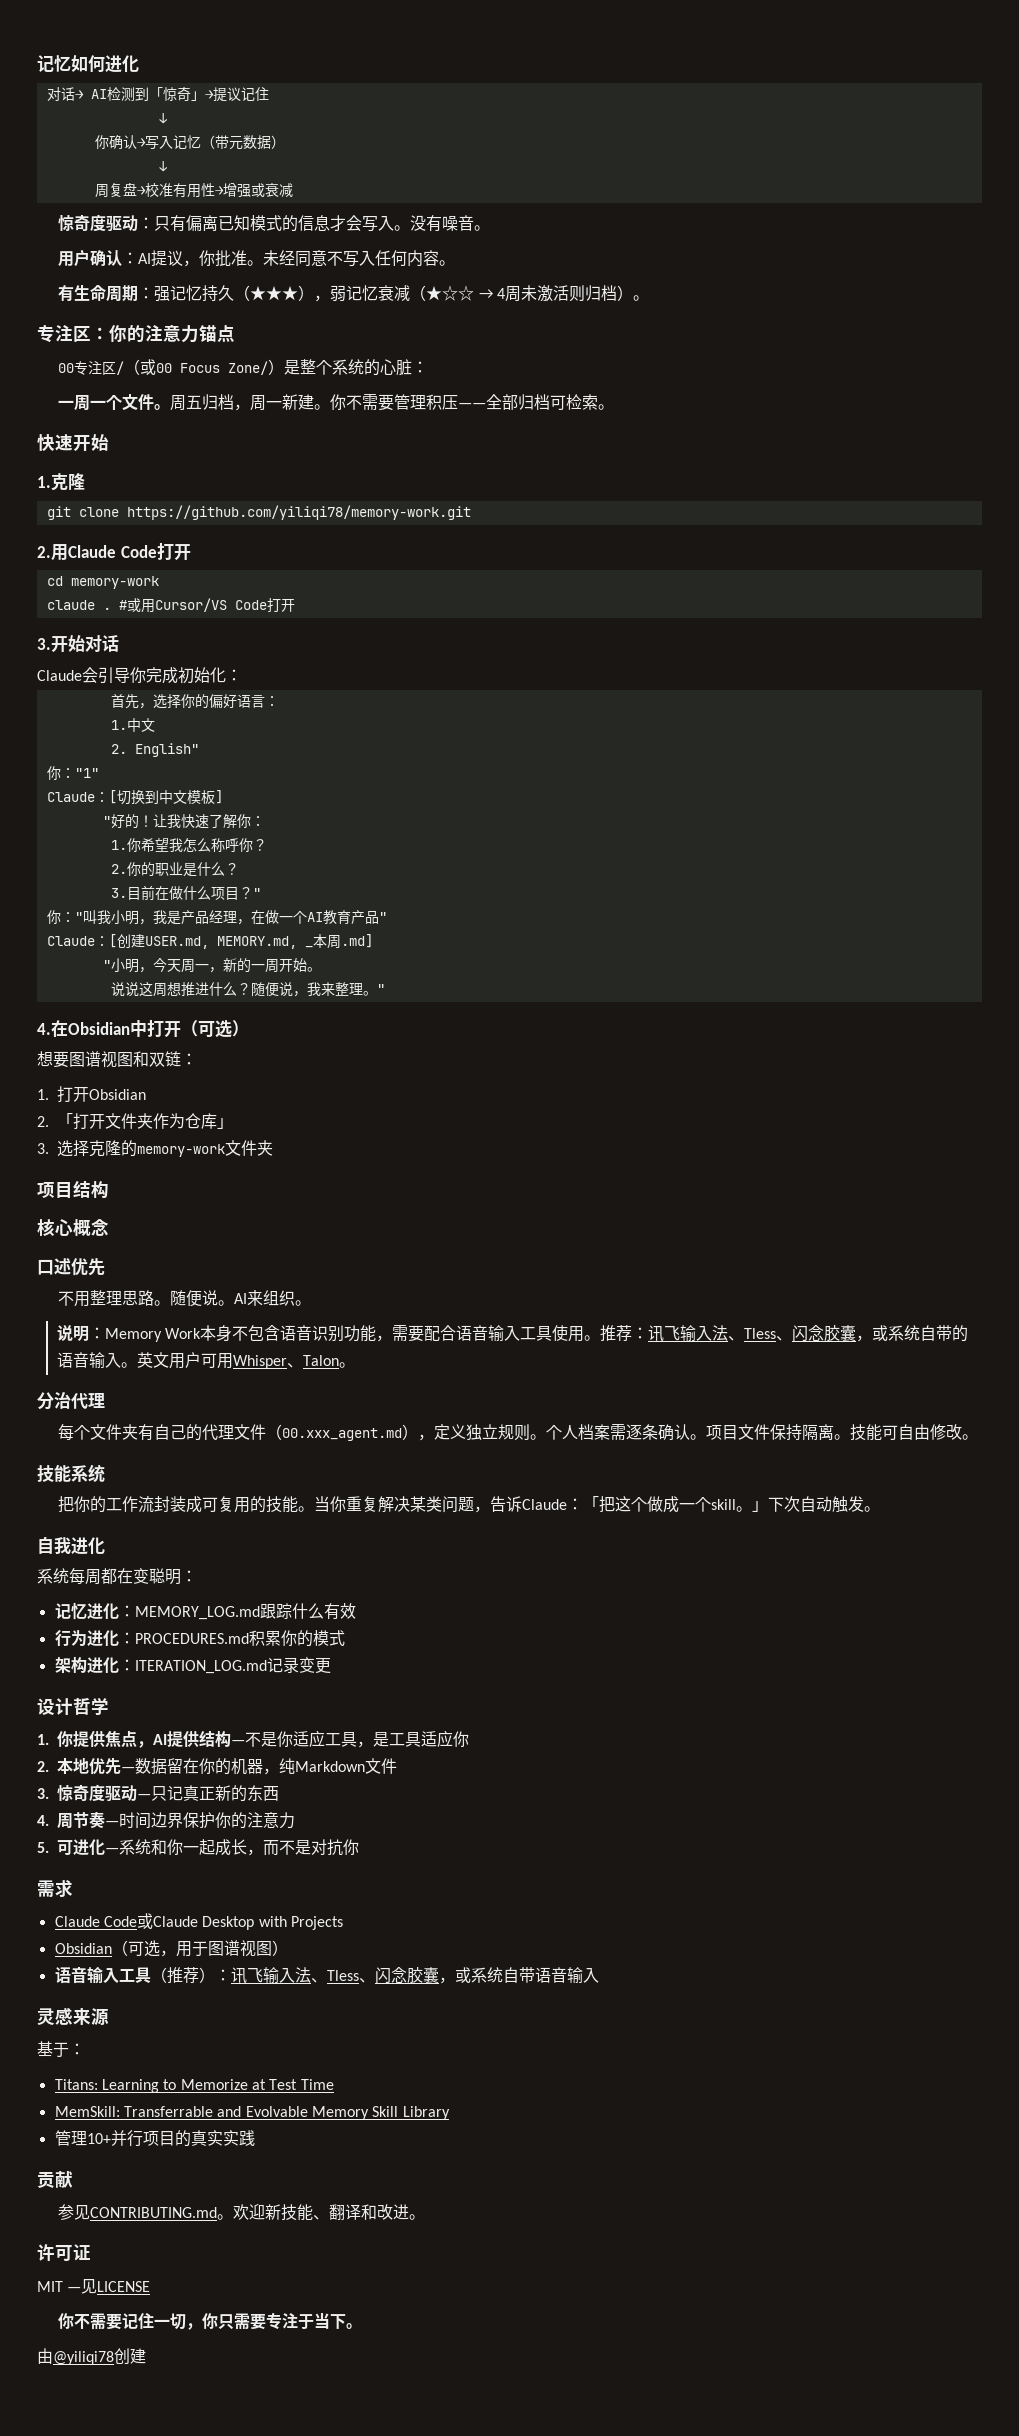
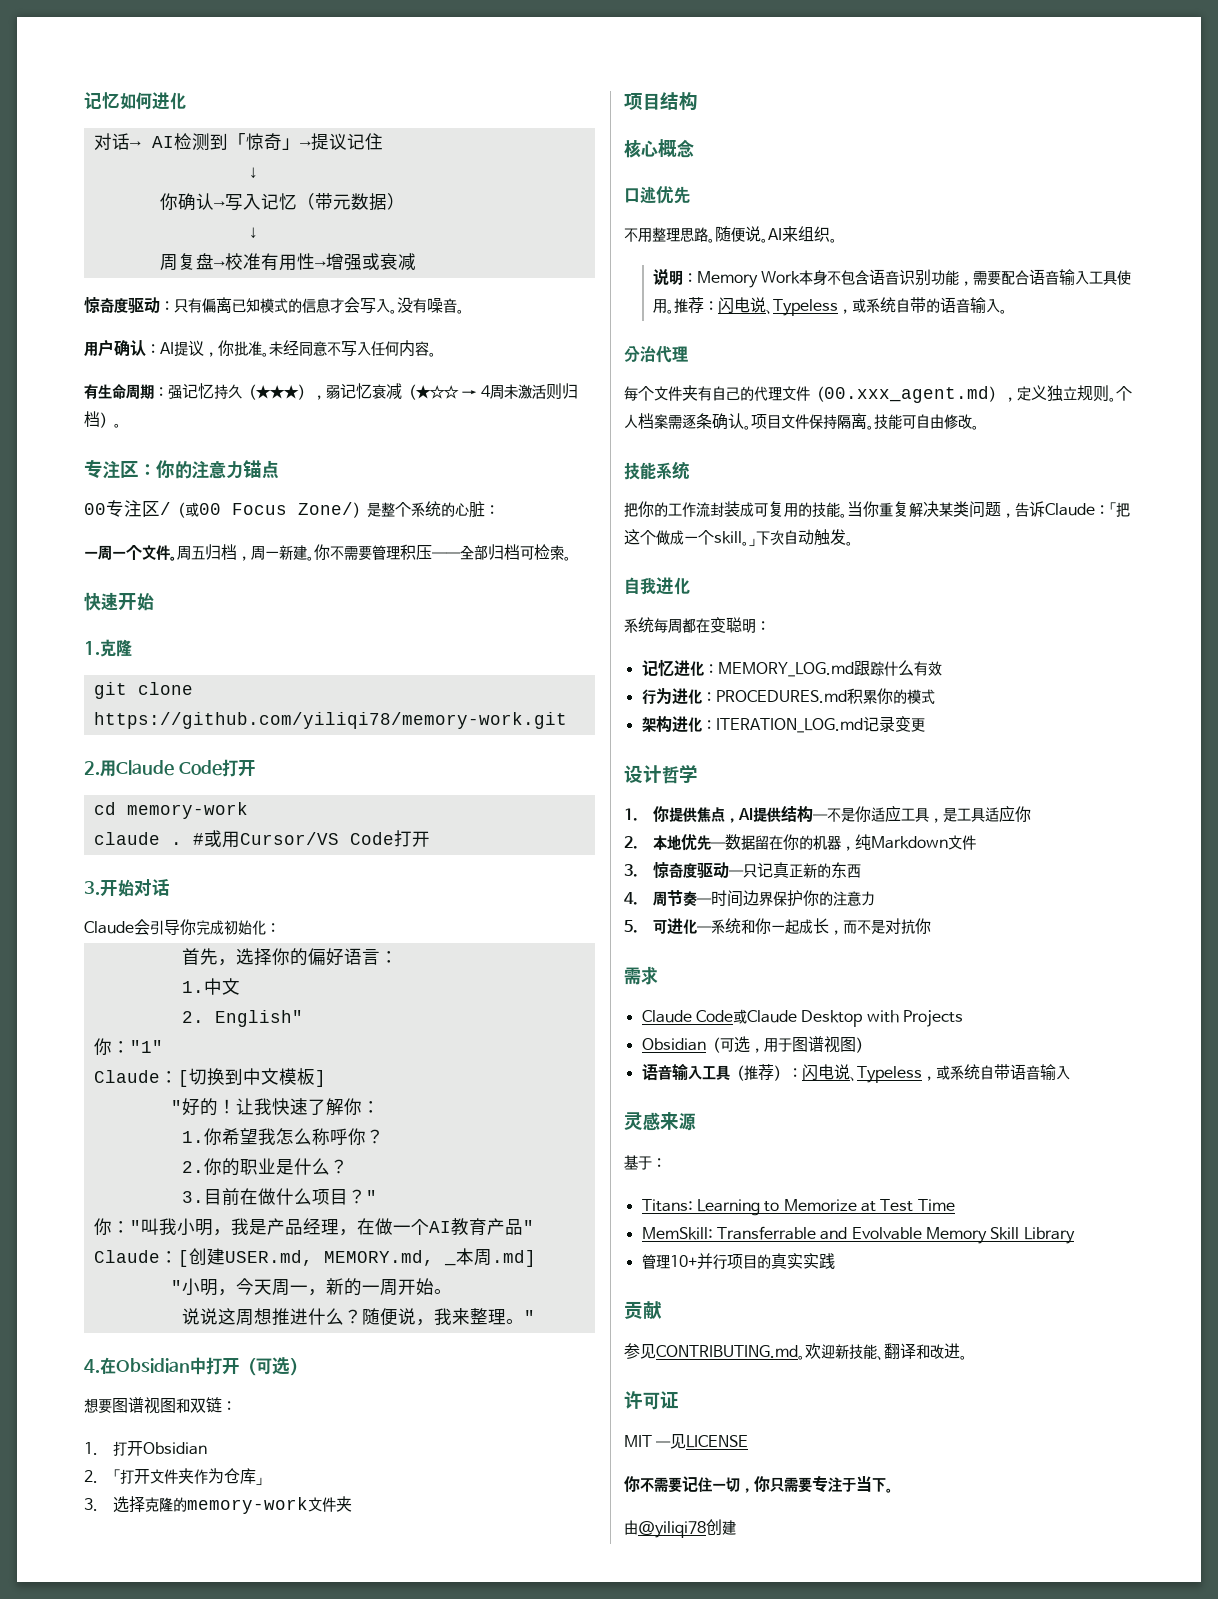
[648,1325,857,1342] 讯飞输入法、Tless、闪念胶囊 -> [717,297,838,316] 闪电说、Typeless
[136,1352,355,1369] 英文用户可用Whisper、Talon。 -> (1007, 311) none
[230,1967,439,1984] 讯飞输入法、Tless、闪念胶囊 -> [801,1064,922,1083] 闪电说、Typeless

